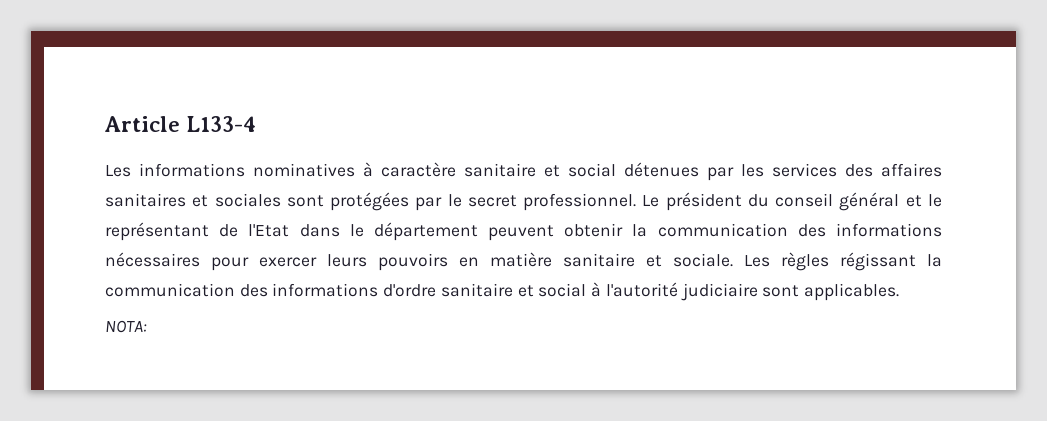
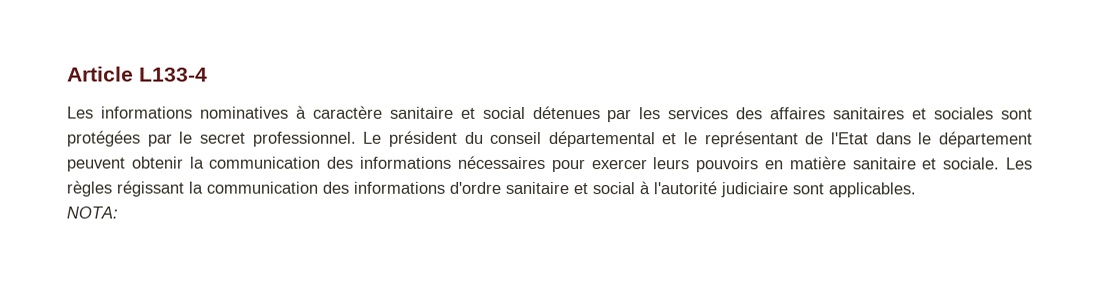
[839,192,900,211] général -> [548,130,656,148] départemental

